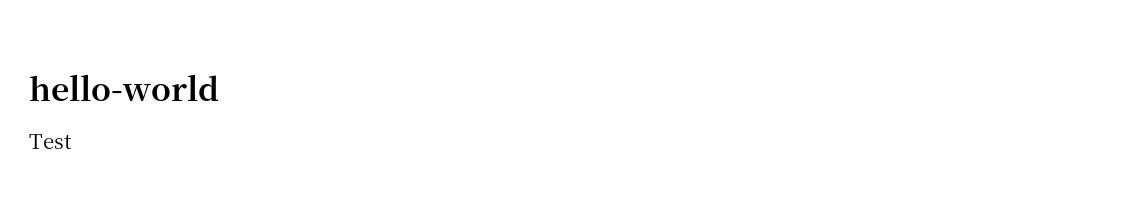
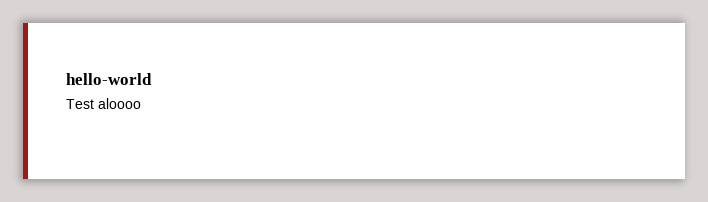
(72, 141) none -> [98,98,141,109] aloooo

